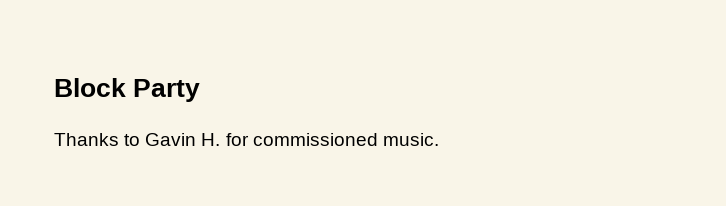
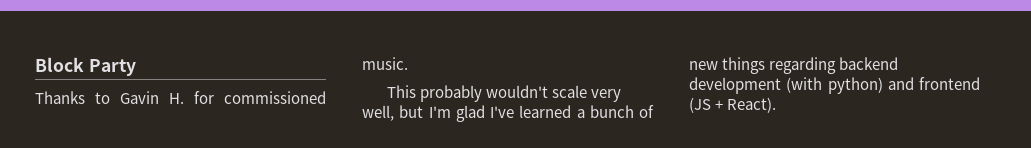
(439, 139) none -> [386,85,621,102] [362,105,654,122] [689,57,899,74] [689,77,980,94] [689,97,777,113] // This probably wouldn't scale very well, but I'm glad I've learned a bunch of new things regarding backend development (with python) and frontend (JS + React).

